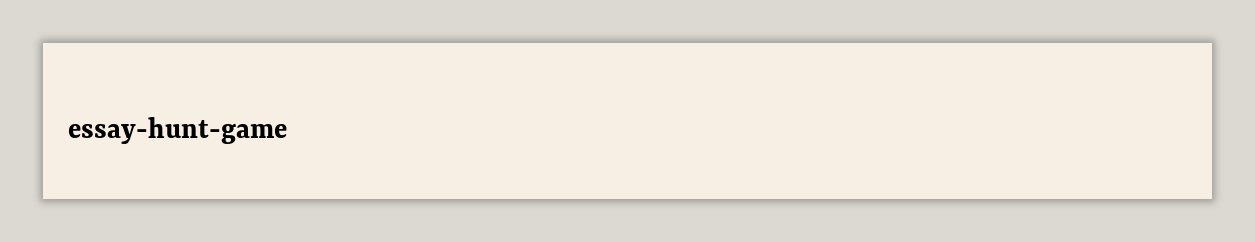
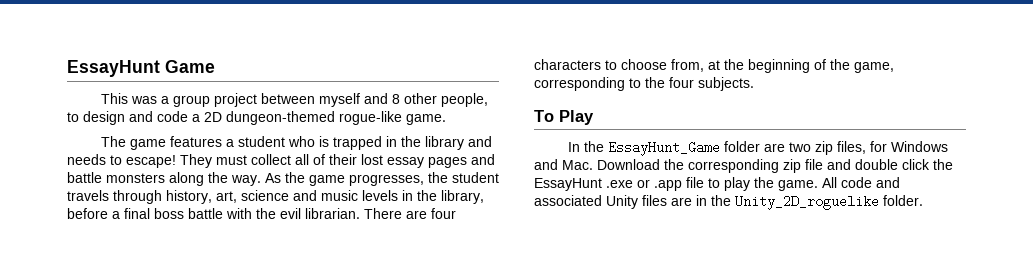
[68,117,287,144] essay-hunt-game -> [67,60,215,77] [100,93,488,107] [67,111,446,125] [100,136,492,150] [67,154,495,168] [67,172,499,186] [67,190,484,204] [67,208,456,219] [534,59,894,73] [534,77,754,91] [534,110,594,125] [567,141,948,156] [534,159,953,173] [534,177,900,191] [534,195,923,210] EssayHunt Game // This was a group project between myself and 8 other people, to design and code a 2D dungeon-themed rogue-like game. // The game features a student who is trapped in the library and needs to escape! They must collect all of their lost essay pages and battle monsters along the way. As the game progresses, the student travels through history, art, science and music levels in the library, before a final boss battle with the evil librarian. There are four characters to choose from, at the beginning of the game, corresponding to the four subjects. // To Play // In the EssayHunt_Game folder are two zip files, for Windows and Mac. Download the corresponding zip file and double click the EssayHunt .exe or .app file to play the game. All code and associated Unity files are in the Unity_2D_roguelike folder.

